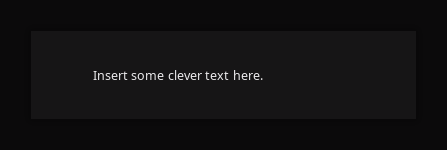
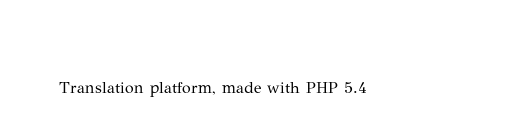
[93,70,263,80] Insert some clever text here. -> [59,82,367,97] Translation platform, made with PHP 5.4

